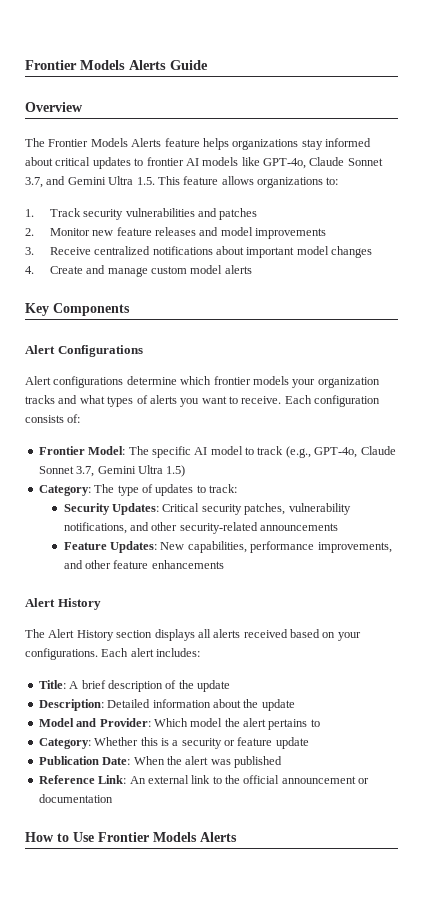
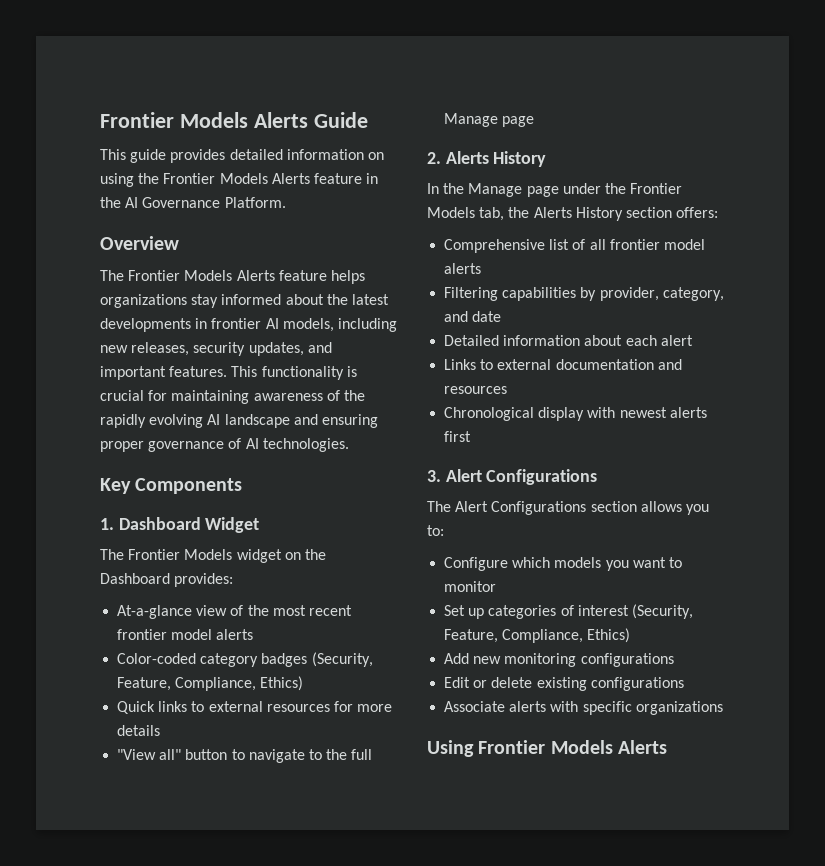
(208, 65) none -> [100,149,384,163] [100,173,379,187] [100,197,286,208] // This guide provides detailed information on using the Frontier Models Alerts feature in the AI Governance Platform.
[55,157,383,169] [25,176,339,188] [25,208,258,220] [25,227,327,239] [25,246,373,258] [25,265,252,277] [25,303,130,316] [25,345,143,357] [25,376,380,388] [25,395,381,407] [25,414,81,423] [38,446,396,458] [38,465,186,477] [38,484,237,496] [63,503,351,515] [63,522,339,534] [63,541,392,553] [63,560,224,569] [25,598,101,610] [25,629,361,641] [25,648,201,660] [38,680,230,692] [38,699,295,711] [38,718,320,730] [38,737,309,749] [38,756,282,768] [38,775,370,784] [38,794,113,803] [25,832,94,842] critical updates to frontier AI models like GPT-4o, Claude Sonnet 3.7, and Gemini Ultra 1.5. This feature allows organizations to: // 1. Track security vulnerabilities and patches // 2. Monitor new feature releases and model improvements // 3. Receive centralized notifications about important model changes // 4. Create and manage custom model alerts // Key Components // Alert Configurations // Alert configurations determine which frontier models your organization tracks and what types of alerts you want to receive. Each configuration consists of: // Frontier Model: The specific AI model to track (e.g., GPT-4o, Claude Sonnet 3.7, Gemini Ultra 1.5) // Category: The type of updates to track: // Security Updates: Critical security patches, vulnerability notifications, and other security-related announcements // Feature Updates: New capabilities, performance improvements, and other feature enhancements // Alert History // The Alert History section displays all alerts received based on your configurations. Each alert includes: // Title: A brief description of the update // Description: Detailed information about the update // Model and Provider: Which model the alert pertains to // Category: Whether this is a security or feature update // Publication Date: When the alert was published // Reference Link: An external link to the official announcement or documentation // How to Use -> [326,294,389,305] [100,318,397,332] [100,342,332,356] [100,366,357,380] [100,390,365,404] [100,414,378,428] [100,438,349,452] [100,478,243,494] [100,517,260,533] [100,549,326,563] [100,573,234,587] [117,605,352,619] [117,629,254,640] [117,652,373,667] [117,676,304,691] [117,701,393,714] [117,725,161,736] [117,749,373,763] [444,113,535,127] [427,151,547,167] [427,183,683,197] [427,207,719,221] [444,239,705,253] [444,263,482,274] [444,287,724,301] [444,311,502,322] [444,335,693,346] [444,359,682,370] [444,386,508,394] [444,407,707,421] [444,431,472,442] [427,469,598,485] [427,501,709,515] [427,525,444,536] [444,557,682,571] [444,581,497,592] [444,604,693,619] [444,628,631,643] [444,653,674,667] [444,677,684,691] [444,701,723,715] [427,740,474,757] the latest developments in frontier AI models, including new releases, security updates, and important features. This functionality is crucial for maintaining awareness of the rapidly evolving AI landscape and ensuring proper governance of AI technologies. // Key Components // 1. Dashboard Widget // The Frontier Models widget on the Dashboard provides: // At-a-glance view of the most recent frontier model alerts // Color-coded category badges (Security, Feature, Compliance, Ethics) // Quick links to external resources for more details // "View all" button to navigate to the full Manage page // 2. Alerts History // In the Manage page under the Frontier Models tab, the Alerts History section offers: // Comprehensive list of all frontier model alerts // Filtering capabilities by provider, category, and date // Detailed information about each alert // Links to external documentation and resources // Chronological display with newest alerts first // 3. Alert Configurations // The Alert Configurations section allows you to: // Configure which models you want to monitor // Set up categories of interest (Security, Feature, Compliance, Ethics) // Add new monitoring configurations // Edit or delete existing configurations // Associate alerts with specific organizations // Using

